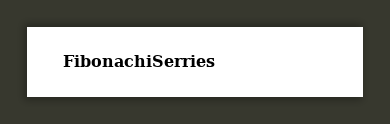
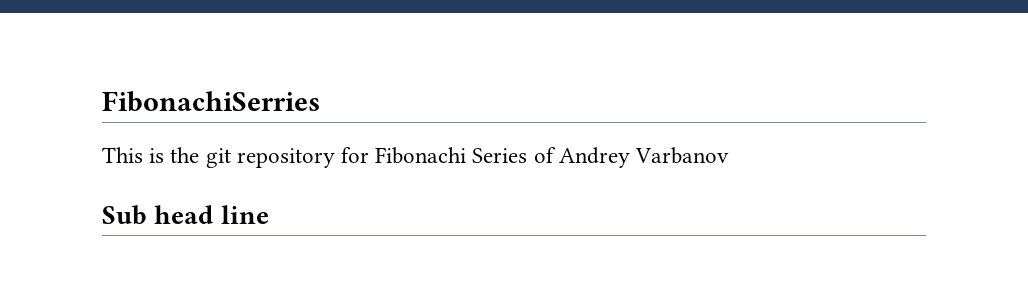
(215, 61) none -> [102,147,730,168] [102,205,269,225] // This is the git repository for Fibonachi Series of Andrey Varbanov // Sub head line

